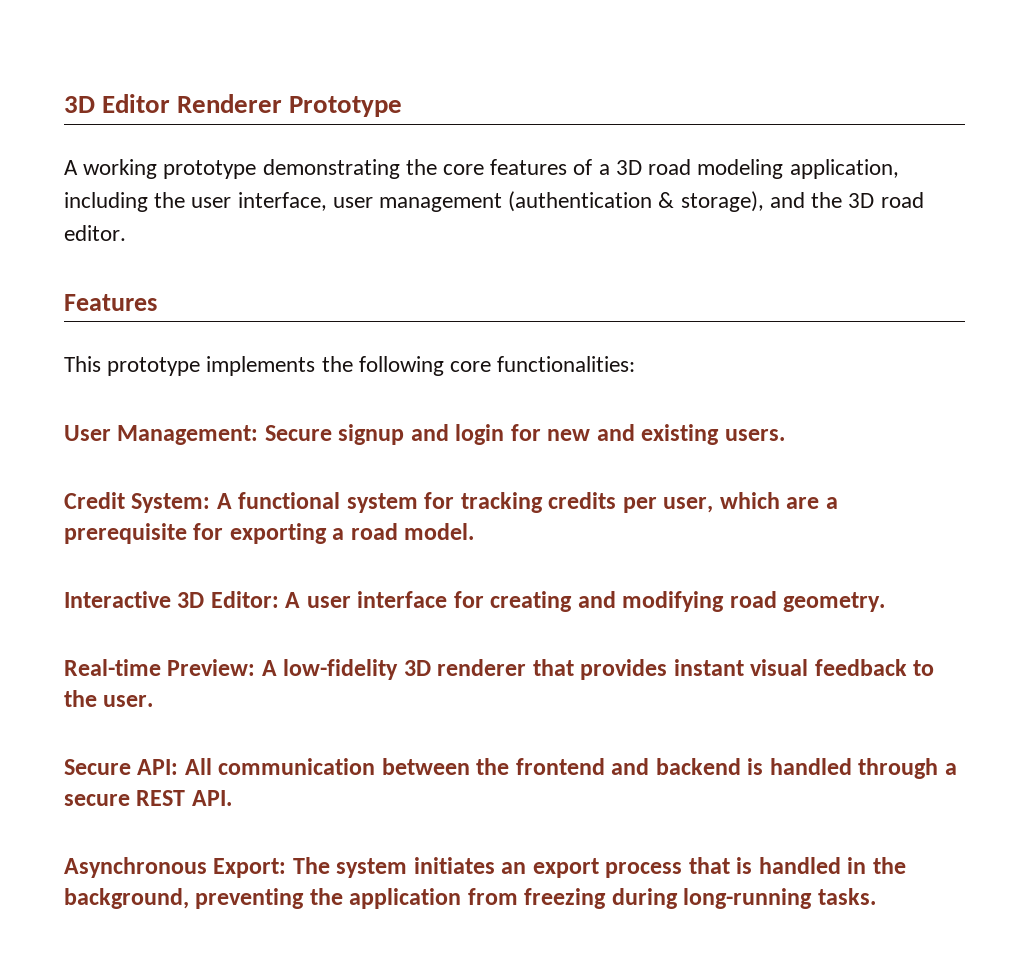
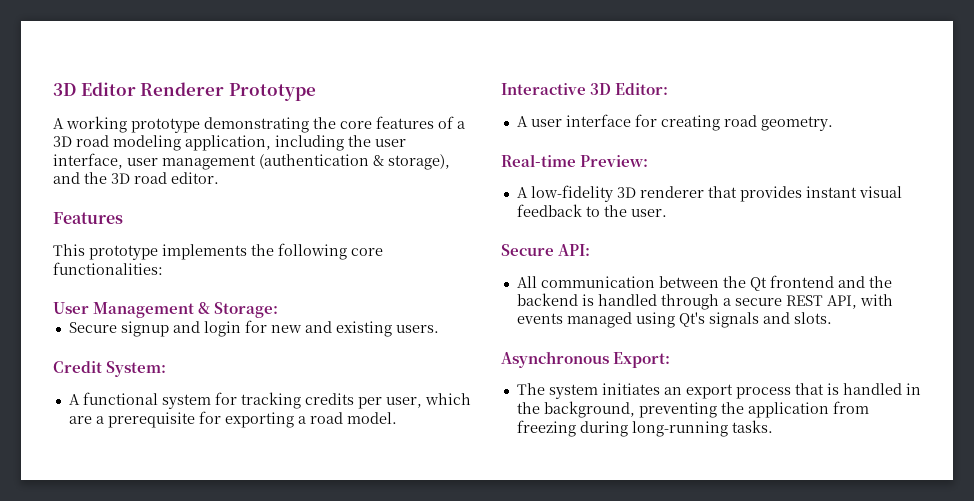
[117,425,259,445] Management: -> [93,302,279,318] Management & Storage: //
(211, 503) none -> (167, 369) //
(279, 599) none -> (669, 89) //
[577,591,725,612] and modifying -> (720, 123) none
(256, 667) none -> (649, 161) //
(179, 767) none -> (591, 250) //
(510, 766) none -> [749,277,767,291] Qt
(650, 766) none -> [868,276,892,288] the
[191,790,232,806] API. -> [826,294,893,309] [516,312,832,328] API, with events managed using Qt's signals and slots.
(287, 868) none -> (671, 360) //

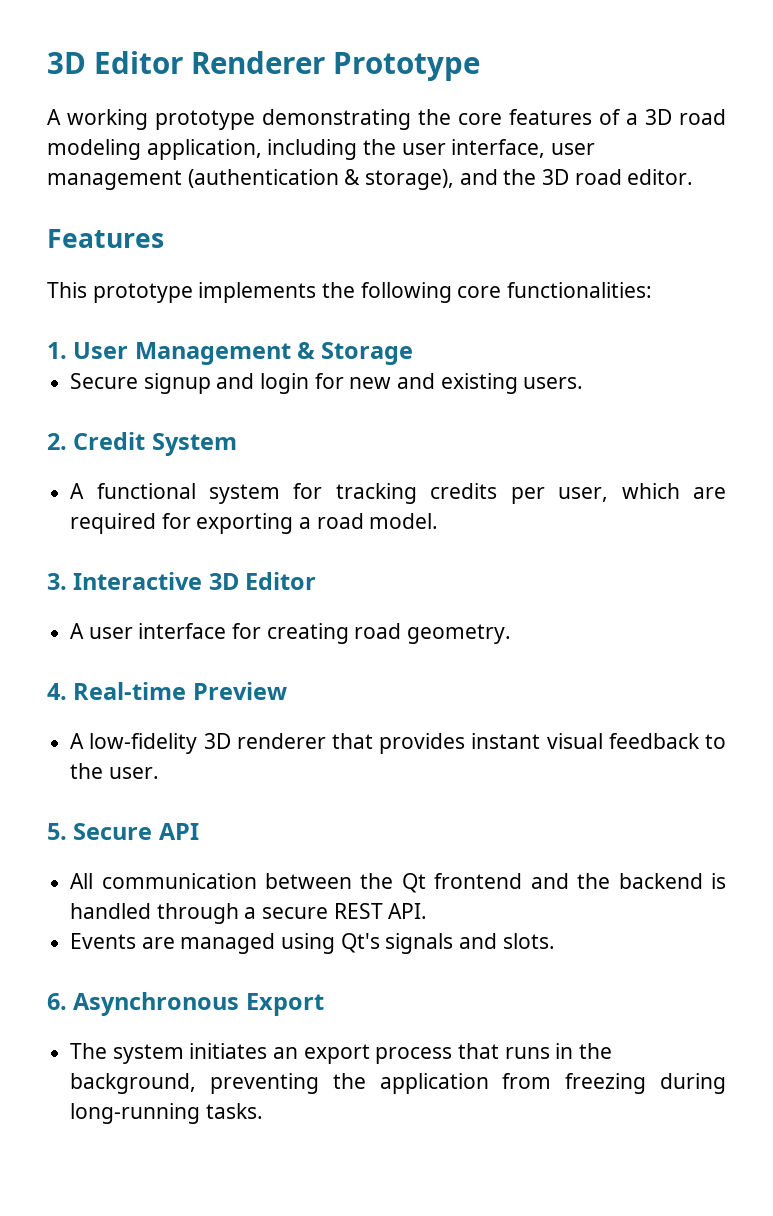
(163, 268) none -> [47,342,67,359] 1.
[214,302,279,318] Storage: -> [321,342,414,365] Storage
[53,361,167,377] Credit System: -> [47,432,237,456] 2. Credit System
[95,412,195,428] a prerequisite -> [70,513,157,534] required
(397, 418) none -> [47,573,67,590] 3.
[615,83,669,95] Editor: -> [245,572,317,590] Editor
[501,154,649,167] Real-time Preview: -> [47,682,287,700] 4. Real-time Preview
[501,244,591,256] Secure API: -> [47,823,199,840] 5. Secure API
[826,294,893,309] [516,313,563,324] API, with events -> [388,903,428,919] [70,933,175,949] API. // Events are
[501,351,671,368] Asynchronous Export: -> [47,992,324,1016] 6. Asynchronous Export
[826,383,902,395] is handled -> [504,1047,550,1059] runs

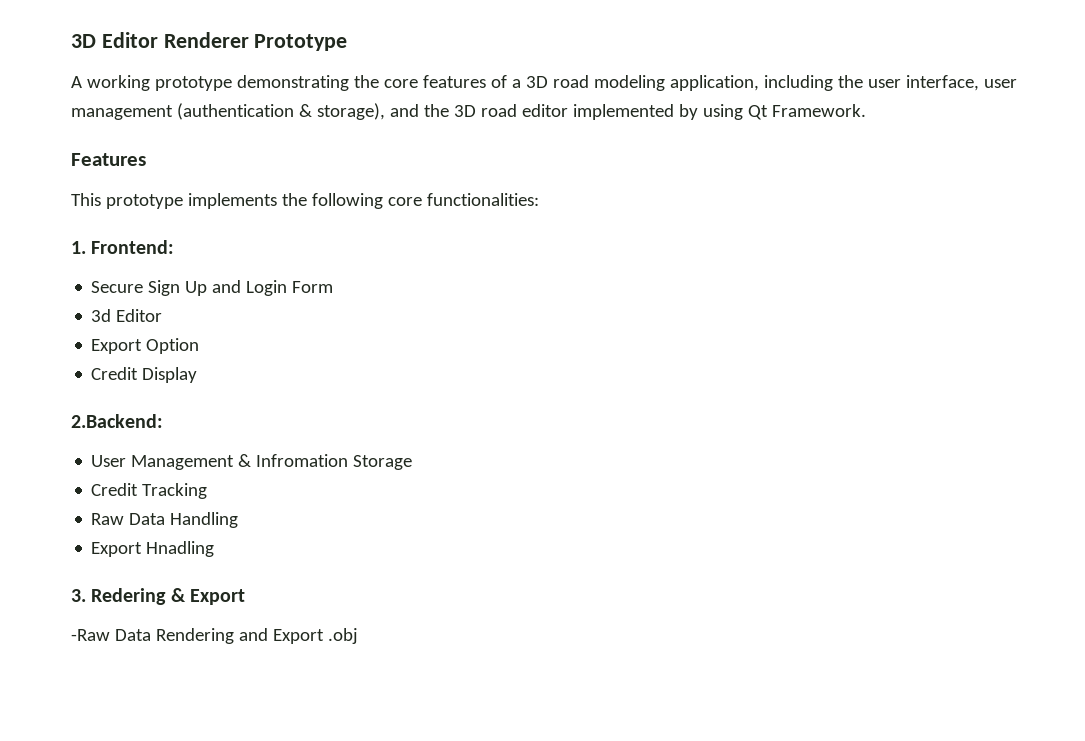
[627,169,694,185] editor. -> [521,104,866,120] editor implemented by using Qt Framework.
(67, 350) none -> [91,240,175,254] [91,280,334,296] [91,309,163,322] [91,338,200,354] [91,367,198,383] [71,414,163,428] Frontend: // Secure Sign Up and Login Form // 3d Editor // Export Option // Credit Display // 2.Backend: //
(316, 350) none -> [256,454,349,467] Infromation
[70,373,584,394] [47,432,237,456] [70,483,726,504] [70,513,439,534] [47,572,317,590] [70,623,512,644] [47,682,287,700] [70,733,726,754] [70,763,159,779] [47,823,199,840] [70,873,726,893] [70,903,428,924] [70,933,555,954] [47,992,324,1016] [70,1043,613,1064] [70,1073,726,1094] [70,1103,263,1124] Secure signup and login for new and existing users. // 2. Credit System // A functional system for tracking credits per user, which are required for exporting a road model. // 3. Interactive 3D Editor // A user interface for creating road geometry. // 4. Real-time Preview // A low-fidelity 3D renderer that provides instant visual feedback to the user. // 5. Secure API // All communication between the Qt frontend and the backend is handled through a secure REST API. // Events are managed using Qt's signals and slots. // 6. Asynchronous Export // The system initiates an export process that runs in the background, preventing the application from freezing during long-running tasks. -> [91,483,208,499] [91,512,239,528] [91,541,215,557] [71,588,245,605] [71,628,358,644] Credit Tracking // Raw Data Handling // Export Hnadling // 3. Redering & Export // -Raw Data Rendering and Export .obj

